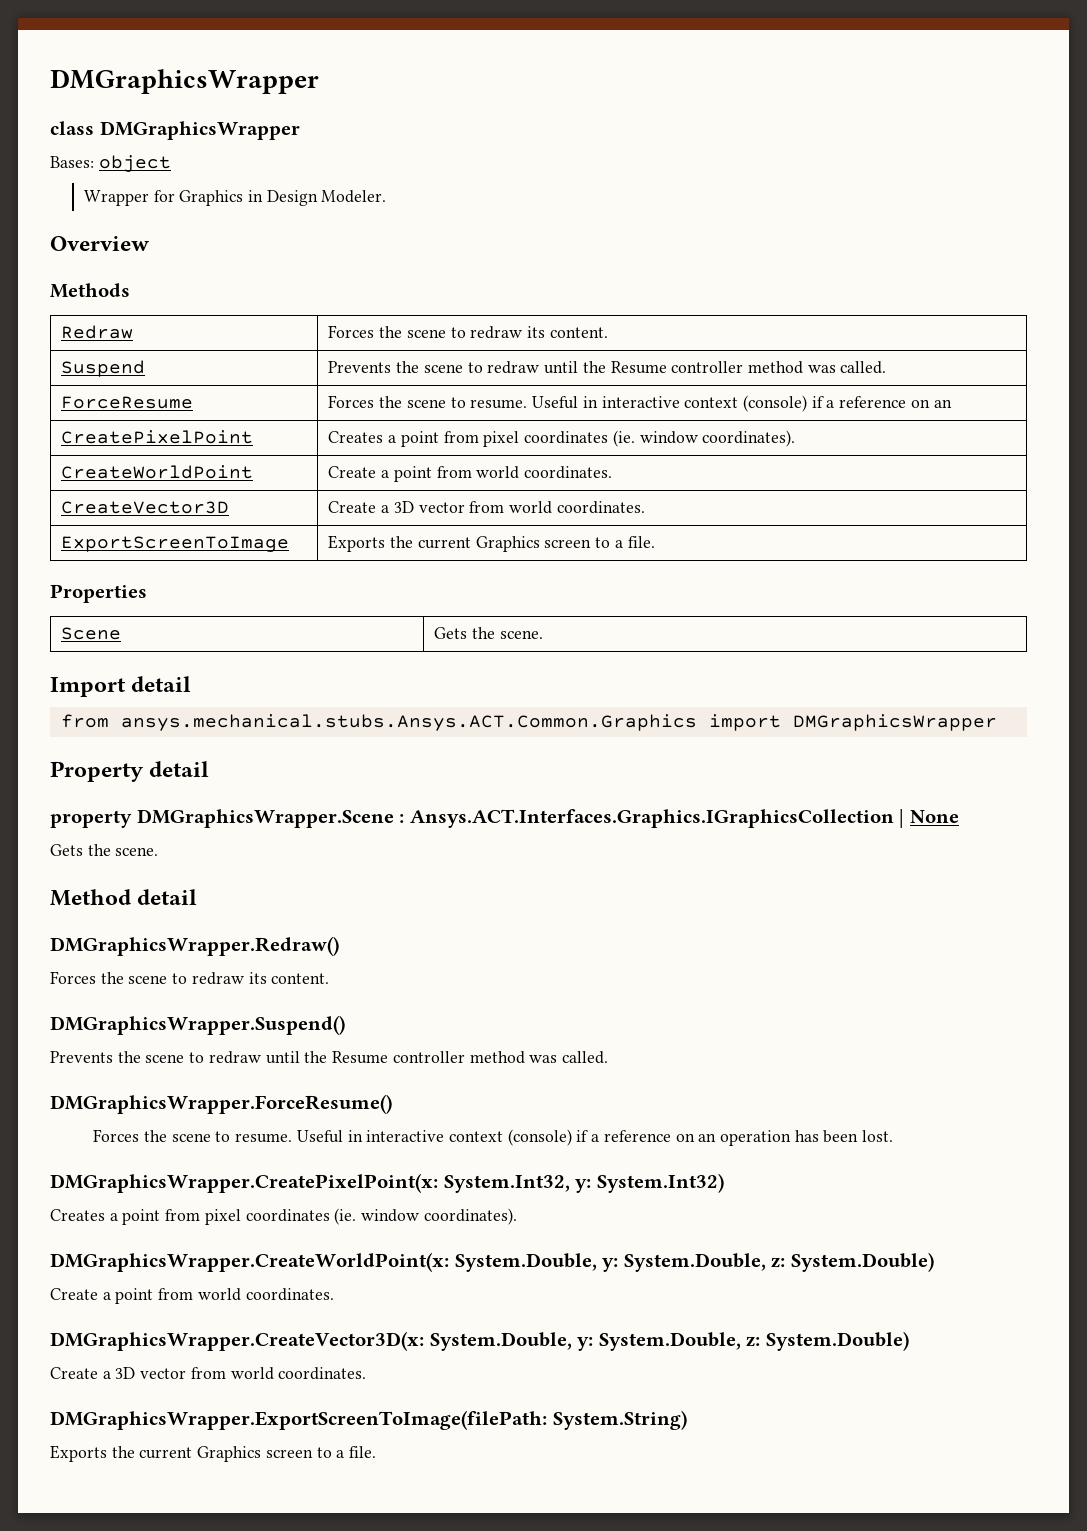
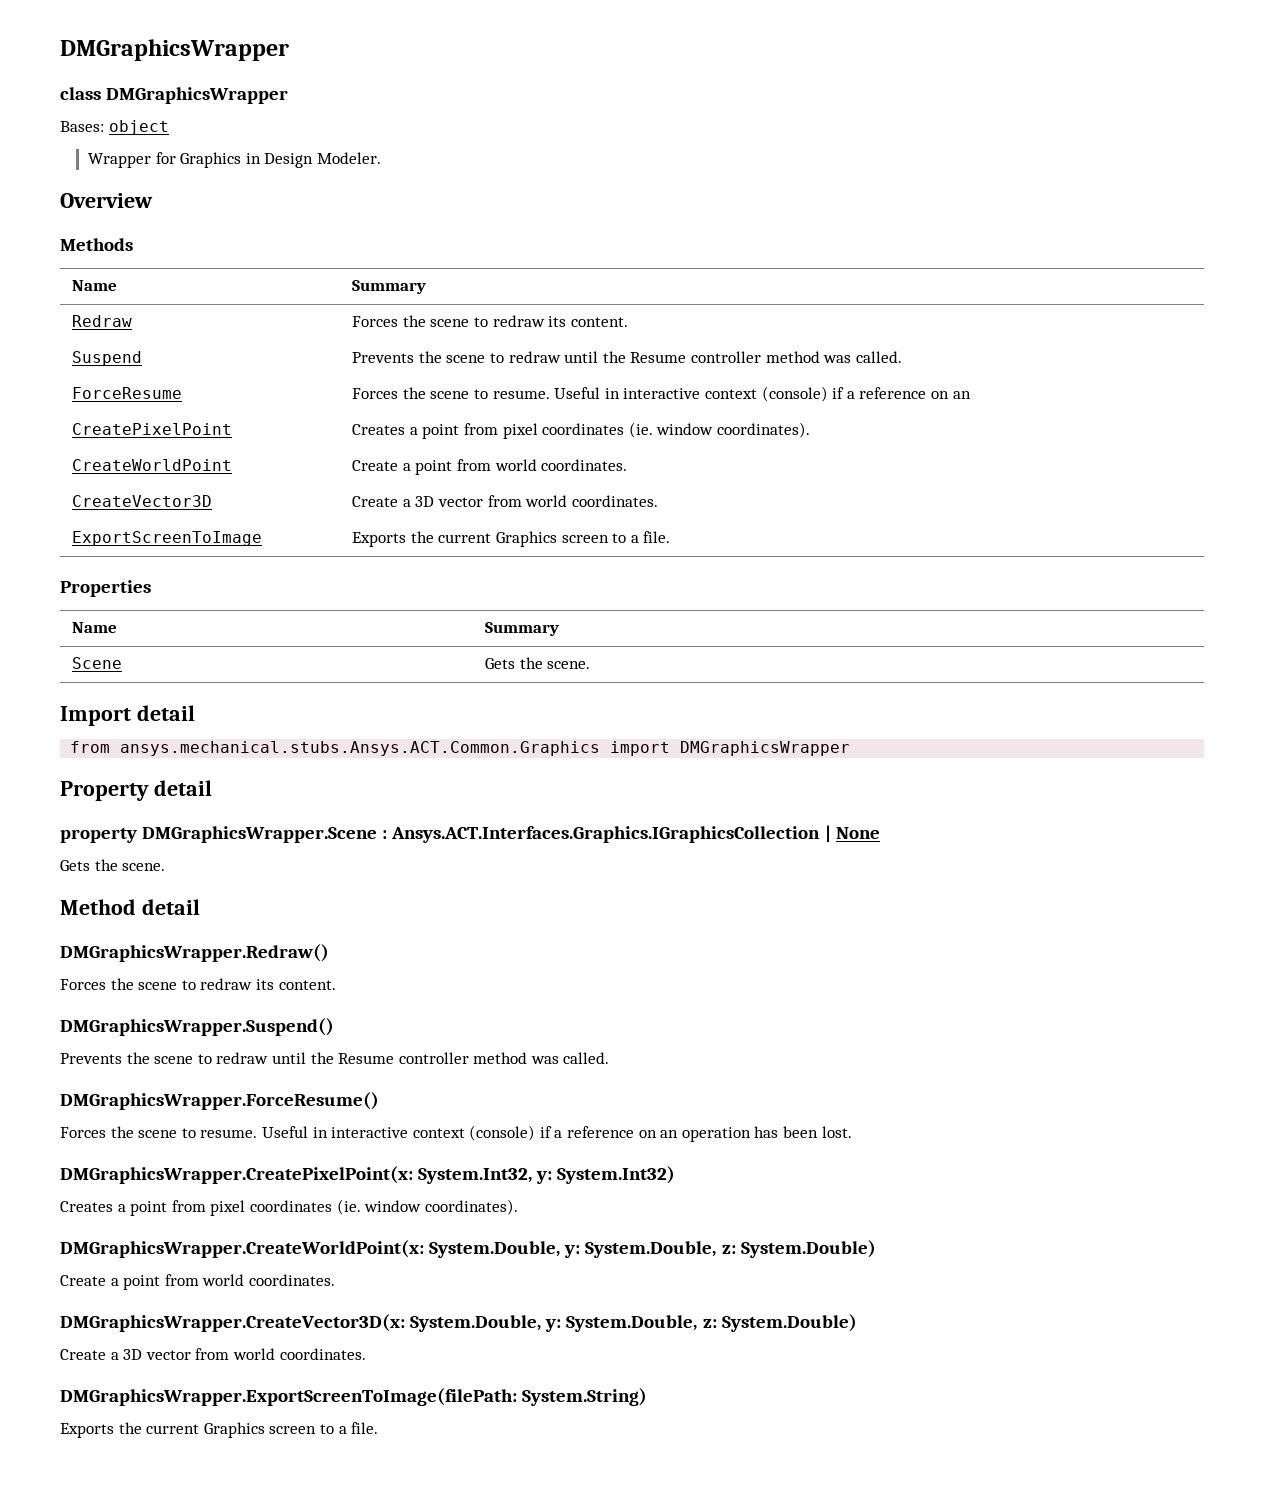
(130, 290) none -> [72,280,118,291] [352,280,427,294] // Name | Summary
(147, 593) none -> [72,622,118,633] [485,622,560,636] // Name | Summary

